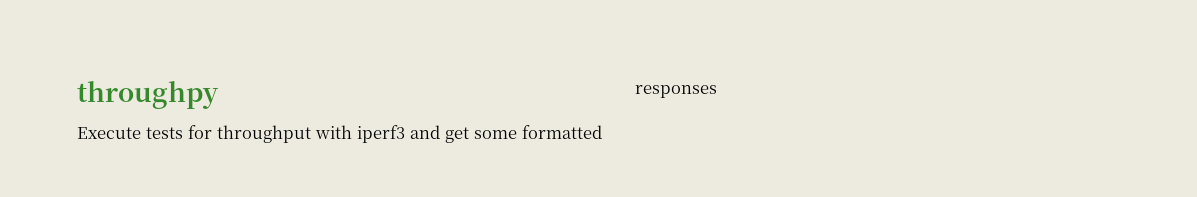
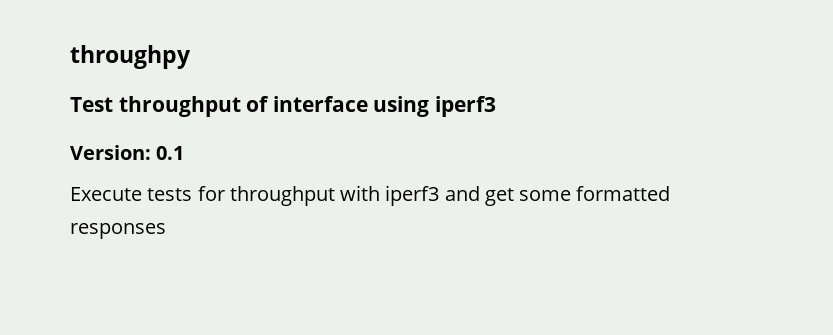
(219, 95) none -> [70,96,496,117] [70,145,185,160] // Test throughput of interface using iperf3 // Version: 0.1

